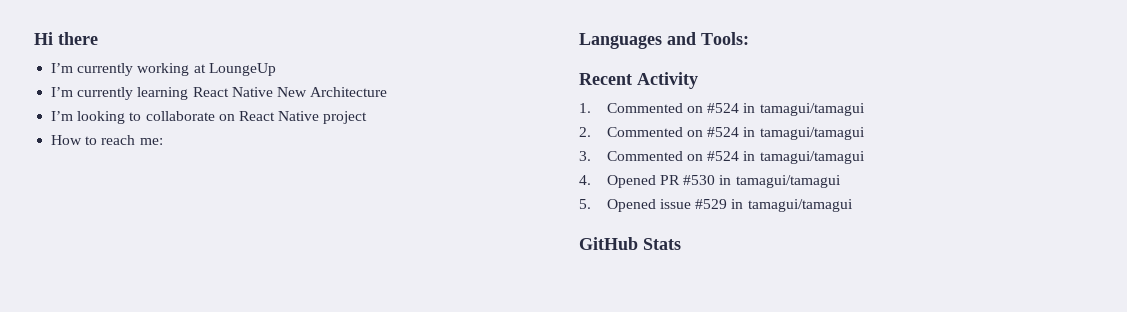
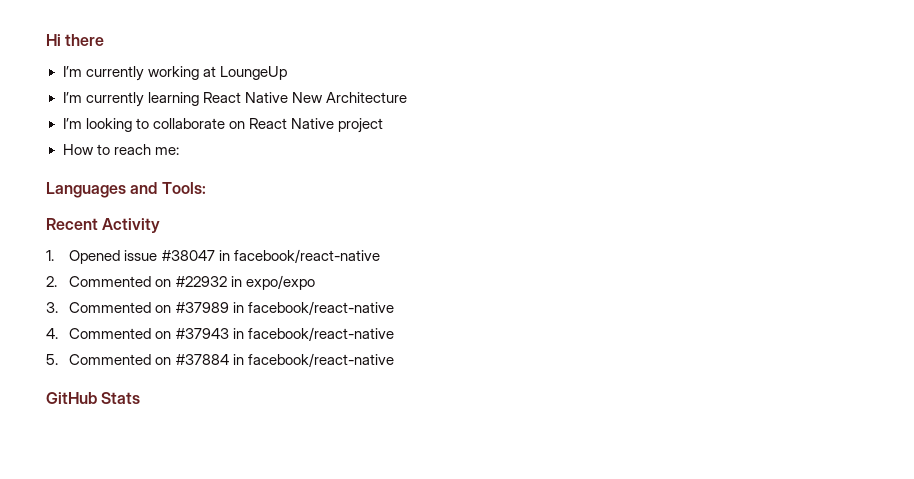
[606,103,865,116] Commented on #524 in tamagui/tamagui -> [69,249,380,264] Opened issue #38047 in facebook/react-native
[707,127,865,140] #524 in tamagui/tamagui -> [175,275,315,290] #22932 in expo/expo
[707,151,865,164] [579,175,841,188] [579,199,853,212] #524 in tamagui/tamagui // 4. Opened PR #530 in tamagui/tamagui // 5. Opened issue #529 in tamagui/tamagui -> [175,301,394,315] [46,327,394,341] [46,353,394,367] #37989 in facebook/react-native // 4. Commented on #37943 in facebook/react-native // 5. Commented on #37884 in facebook/react-native

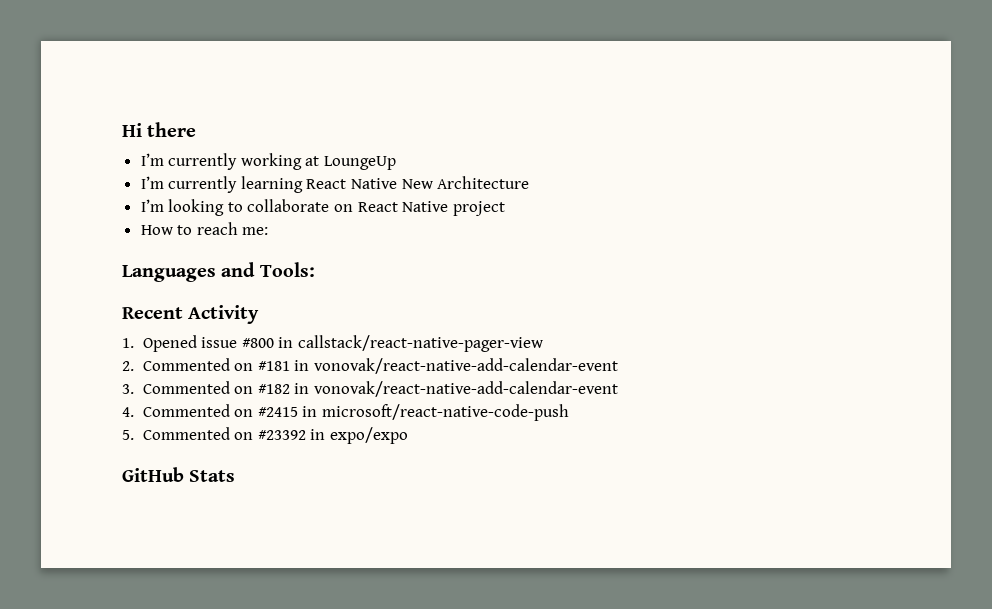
[161,249,380,263] #38047 in facebook/react-native -> [241,335,543,352] #800 in callstack/react-native-pager-view
[175,275,315,290] #22932 in expo/expo -> [257,358,618,374] #181 in vonovak/react-native-add-calendar-event
[175,301,394,315] #37989 in facebook/react-native -> [257,381,618,397] #182 in vonovak/react-native-add-calendar-event
[175,327,394,341] #37943 in facebook/react-native -> [257,404,569,421] #2415 in microsoft/react-native-code-push
[175,353,394,367] #37884 in facebook/react-native -> [257,427,408,444] #23392 in expo/expo

